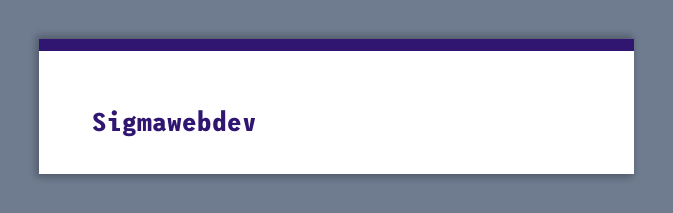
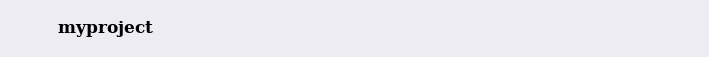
[92,110,257,137] Sigmawebdev -> [58,21,153,37] myproject

